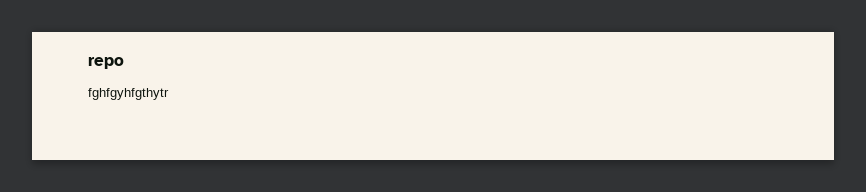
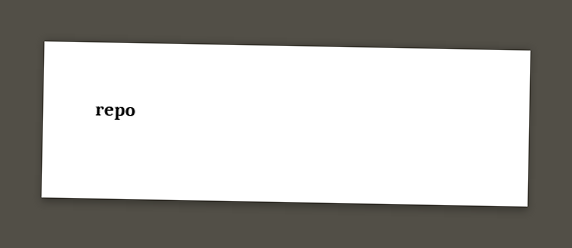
[88,88,169,100] // fghfgyhfgthytr -> (136, 113) none

